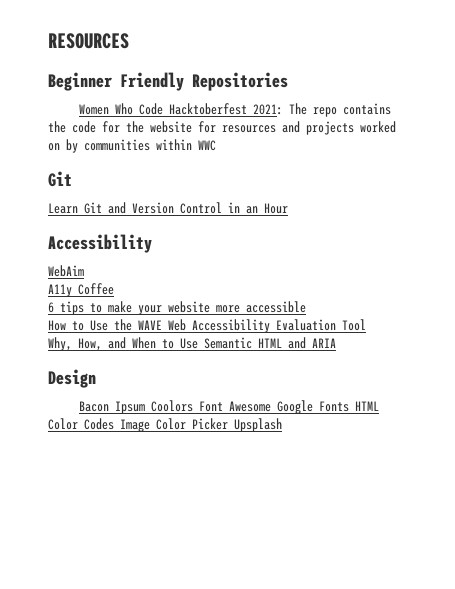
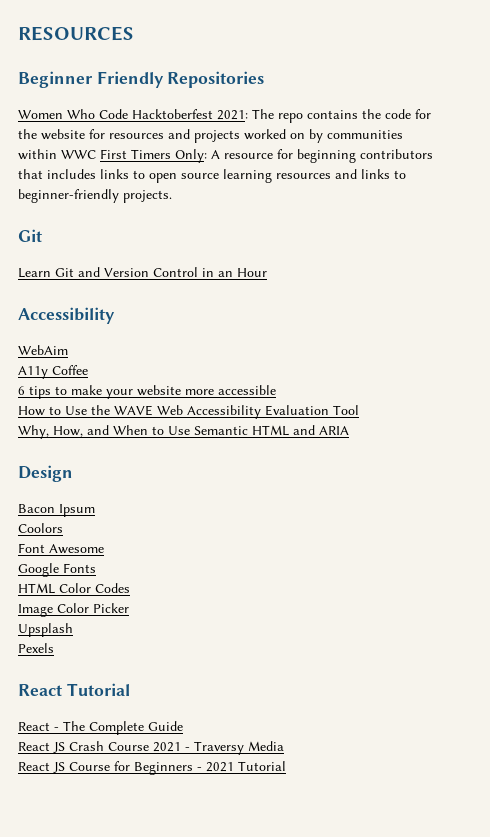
(216, 145) none -> [100,149,433,163] [18,169,406,183] [18,189,172,203] First Timers Only: A resource for beginning contributors that includes links to open source learning resources and links to beginner-friendly projects.
(145, 407) none -> (95, 510) //
(193, 406) none -> (63, 528) //
(271, 406) none -> (104, 549) //
(349, 406) none -> (96, 568) //
(114, 424) none -> (130, 588) //
(228, 424) none -> (129, 608) //
(282, 425) none -> [18,643,54,653] [18,683,130,696] [18,721,183,735] [18,741,284,755] [18,761,286,775] // Pexels // React Tutorial // React - The Complete Guide // React JS Crash Course 2021 - Traversy Media // React JS Course for Beginners - 2021 Tutorial

